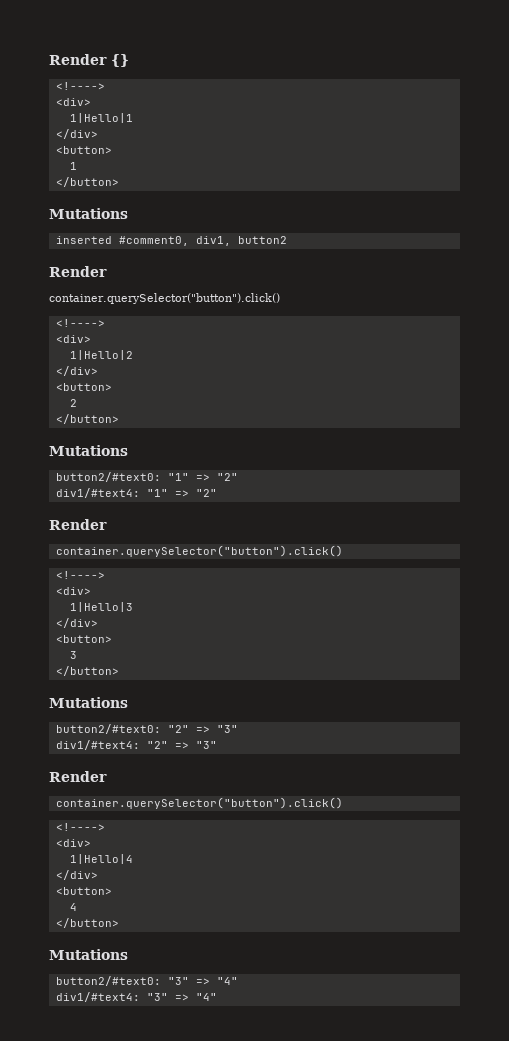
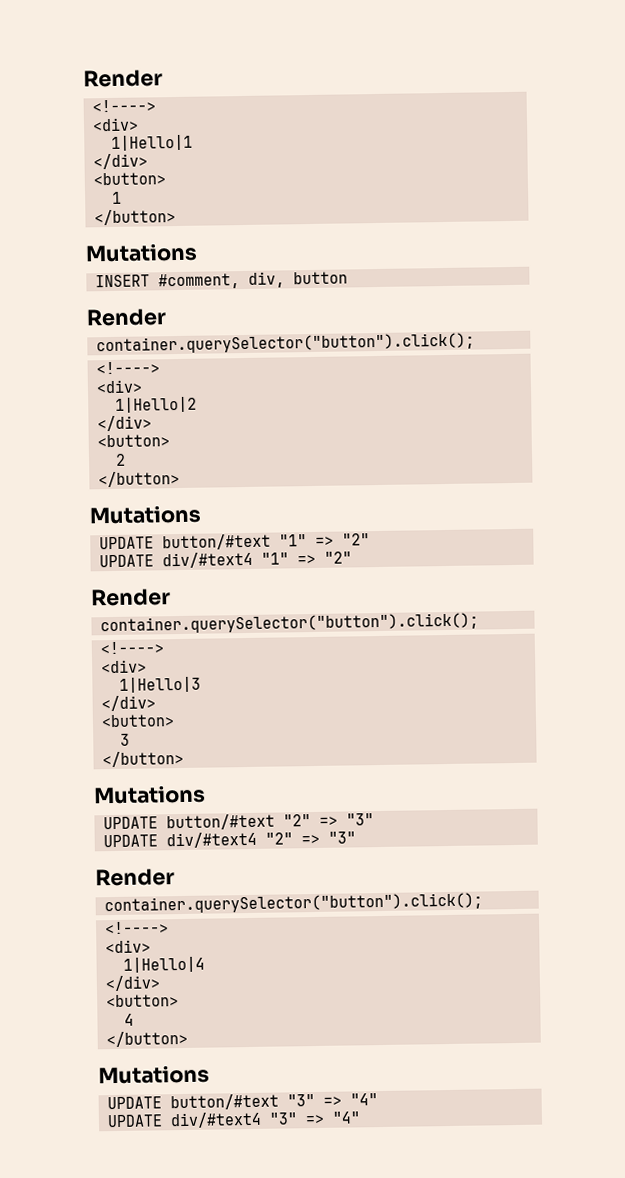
[49,54,129,67] Render {} -> [83,69,163,88] Render
[55,236,287,246] [49,266,107,277] [49,293,280,304] inserted #comment0, div1, button2 // Render // container.querySelector("button").click() -> [95,271,348,290] [86,308,167,327] [96,332,475,355] INSERT #comment, div, button // Render // container.querySelector("button").click();
[55,472,238,482] [55,488,140,498] button2/#text0: "1" => "2" // div1/#text4: -> [99,533,370,551] [99,551,253,569] UPDATE button/#text "1" => "2" // UPDATE div/#text4
[55,545,343,557] container.querySelector("button").click() -> [100,612,479,635] container.querySelector("button").click();
[55,724,238,734] [55,740,140,750] button2/#text0: "2" => "3" // div1/#text4: -> [103,813,374,831] [103,831,257,849] UPDATE button/#text "2" => "3" // UPDATE div/#text4
[55,797,343,809] container.querySelector("button").click() -> [104,892,483,915] container.querySelector("button").click();
[55,976,161,986] button2/#text0: -> [107,1093,279,1111] UPDATE button/#text
[55,992,140,1002] div1/#text4: -> [107,1111,262,1129] UPDATE div/#text4

